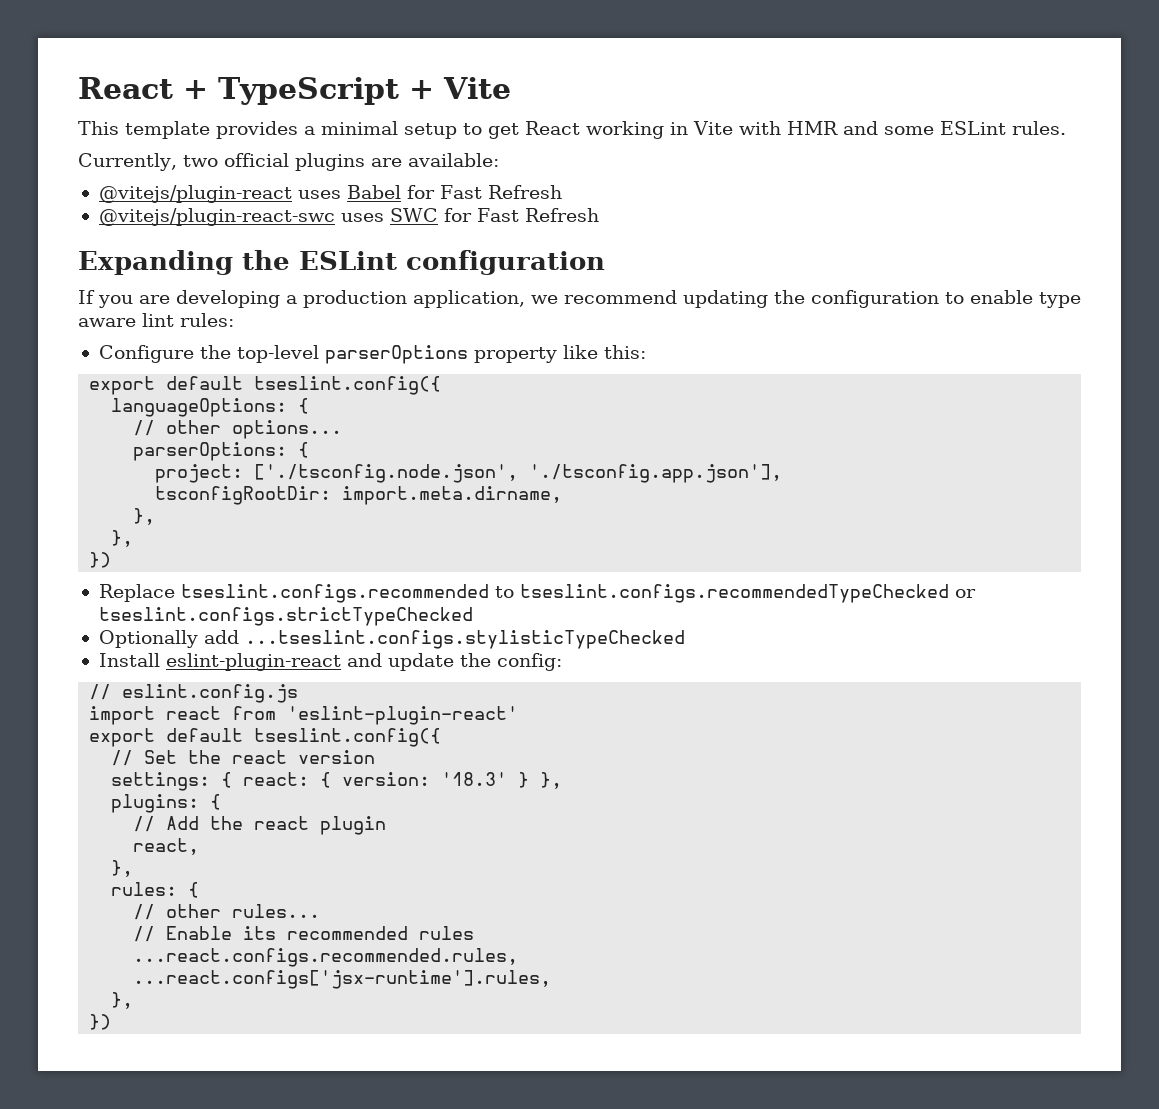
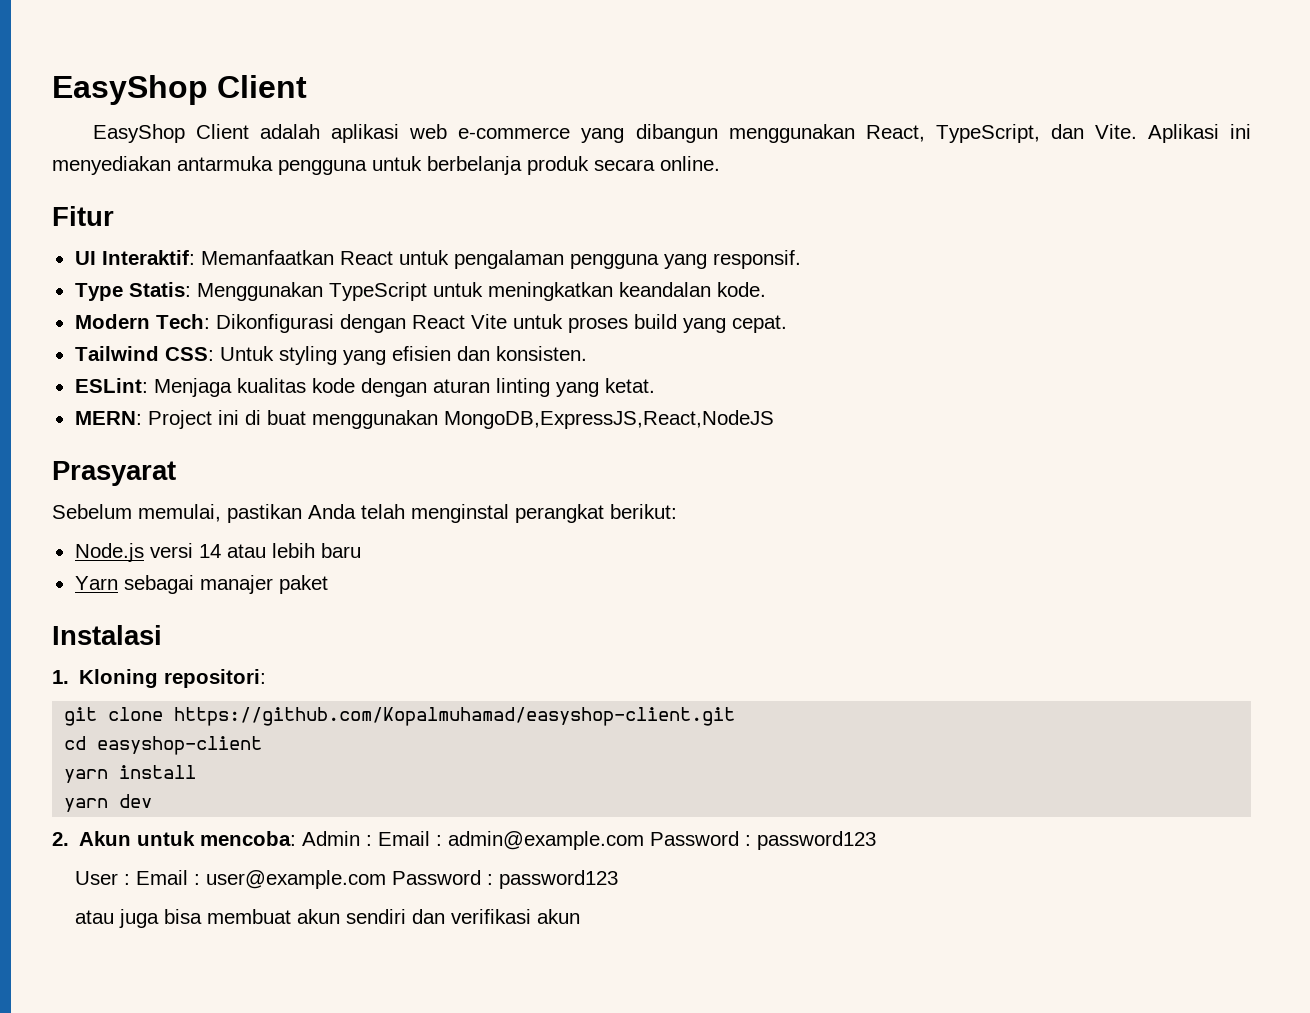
[78,77,511,105] [78,121,1066,139] [78,153,499,171] [98,185,562,203] [98,208,599,226] [78,250,605,275] [78,290,1081,308] [78,313,234,327] [98,345,646,364] [89,376,442,395] [111,398,310,417] [133,420,343,439] [133,442,310,461] [155,464,783,483] [155,486,563,505] [133,508,156,525] [111,530,134,547] [89,552,112,568] [98,584,976,603] [98,607,473,626] [98,630,685,649] [98,653,562,671] [89,684,299,703] [89,706,519,725] [89,728,442,747] [111,750,376,766] [111,772,563,791] [111,794,222,813] [133,816,387,835] [133,838,200,855] [111,860,134,877] [111,882,200,898] [133,904,321,920] [133,926,475,942] [133,948,519,967] [133,970,552,989] [111,992,134,1009] [89,1014,112,1030] React + TypeScript + Vite // This template provides a minimal setup to get React working in Vite with HMR and some ESLint rules. // Currently, two official plugins are available: // @vitejs/plugin-react uses Babel for Fast Refresh // @vitejs/plugin-react-swc uses SWC for Fast Refresh // Expanding the ESLint configuration // If you are developing a production application, we recommend updating the configuration to enable type aware lint rules: // Configure the top-level parserOptions property like this: // export default tseslint.config({ // languageOptions: { // // other options... // parserOptions: { // project: ['./tsconfig.node.json', './tsconfig.app.json'], // tsconfigRootDir: import.meta.dirname, // }, // }, // }) // Replace tseslint.configs.recommended to tseslint.configs.recommendedTypeChecked or tseslint.configs.strictTypeChecked // Optionally add ...tseslint.configs.stylisticTypeChecked // Install eslint-plugin-react and update the config: // // eslint.config.js // import react from 'eslint-plugin-react' // export default tseslint.config({ // // Set the react version // settings: { react: { version: '18.3' } }, // plugins: { // // Add the react plugin // react, // }, // rules: { // // other rules... // // Enable its recommended rules // ...react.configs.recommended.rules, // ...react.configs['jsx-runtime'].rules, // }, // }) -> [52,75,307,105] [92,124,1252,143] [52,156,720,175] [52,206,114,226] [74,250,801,269] [74,282,766,301] [74,314,787,333] [74,346,587,365] [74,378,655,397] [74,410,774,429] [52,461,176,486] [52,504,677,523] [74,543,361,562] [74,575,328,594] [52,625,162,645] [52,669,267,688] [64,707,736,726] [64,736,263,755] [64,765,197,783] [64,794,153,812] [52,831,877,850] [75,870,619,889] [75,909,581,928] EasyShop Client // EasyShop Client adalah aplikasi web e-commerce yang dibangun menggunakan React, TypeScript, dan Vite. Aplikasi ini menyediakan antarmuka pengguna untuk berbelanja produk secara online. // Fitur // UI Interaktif: Memanfaatkan React untuk pengalaman pengguna yang responsif. // Type Statis: Menggunakan TypeScript untuk meningkatkan keandalan kode. // Modern Tech: Dikonfigurasi dengan React Vite untuk proses build yang cepat. // Tailwind CSS: Untuk styling yang efisien dan konsisten. // ESLint: Menjaga kualitas kode dengan aturan linting yang ketat. // MERN: Project ini di buat menggunakan MongoDB,ExpressJS,React,NodeJS // Prasyarat // Sebelum memulai, pastikan Anda telah menginstal perangkat berikut: // Node.js versi 14 atau lebih baru // Yarn sebagai manajer paket // Instalasi // 1. Kloning repositori: // git clone https://github.com/Kopalmuhamad/easyshop-client.git // cd easyshop-client // yarn install // yarn dev // 2. Akun untuk mencoba: Admin : Email : admin@example.com Password : password123 // User : Email : user@example.com Password : password123 // atau juga bisa membuat akun sendiri dan verifikasi akun

